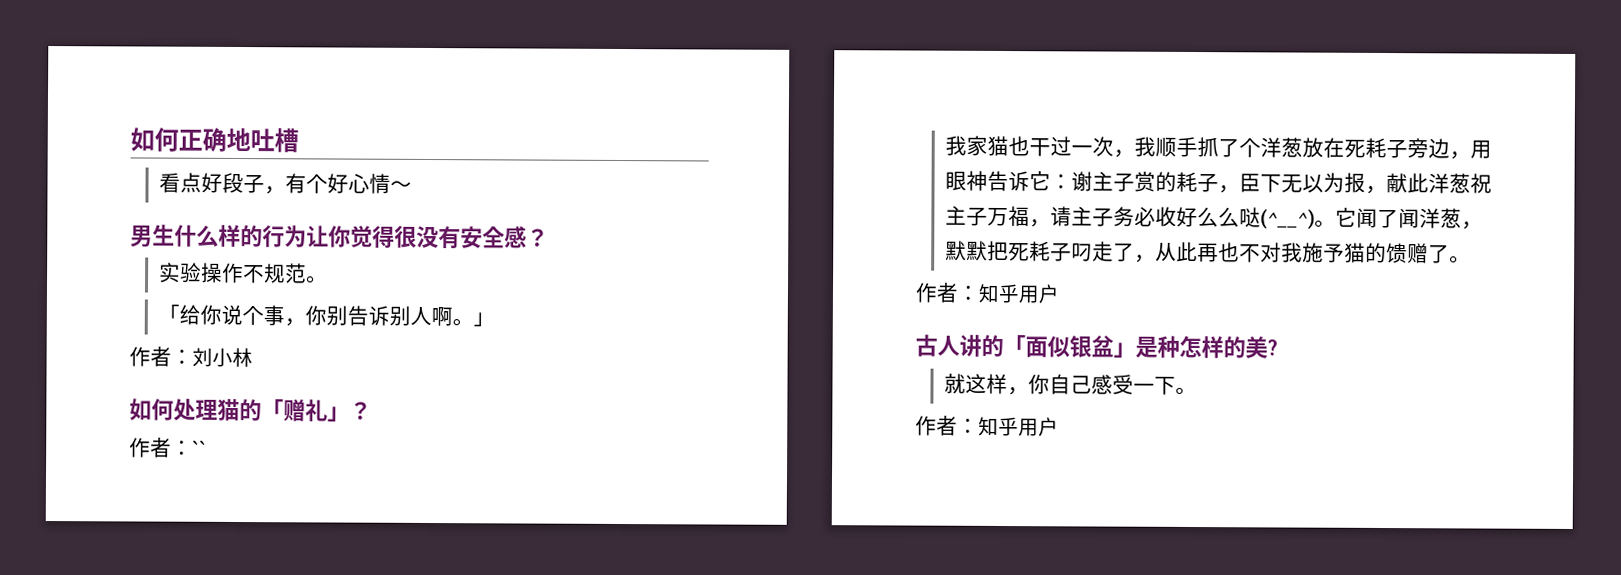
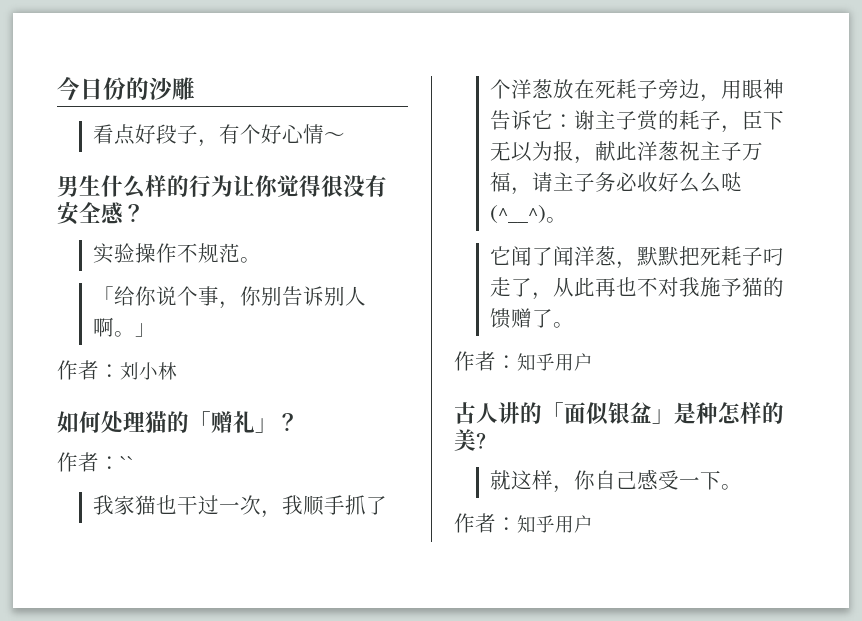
[130,127,299,153] 如何正确地吐槽 -> [57,77,195,101] 今日份的沙雕
(1337, 223) none -> (568, 220) //

